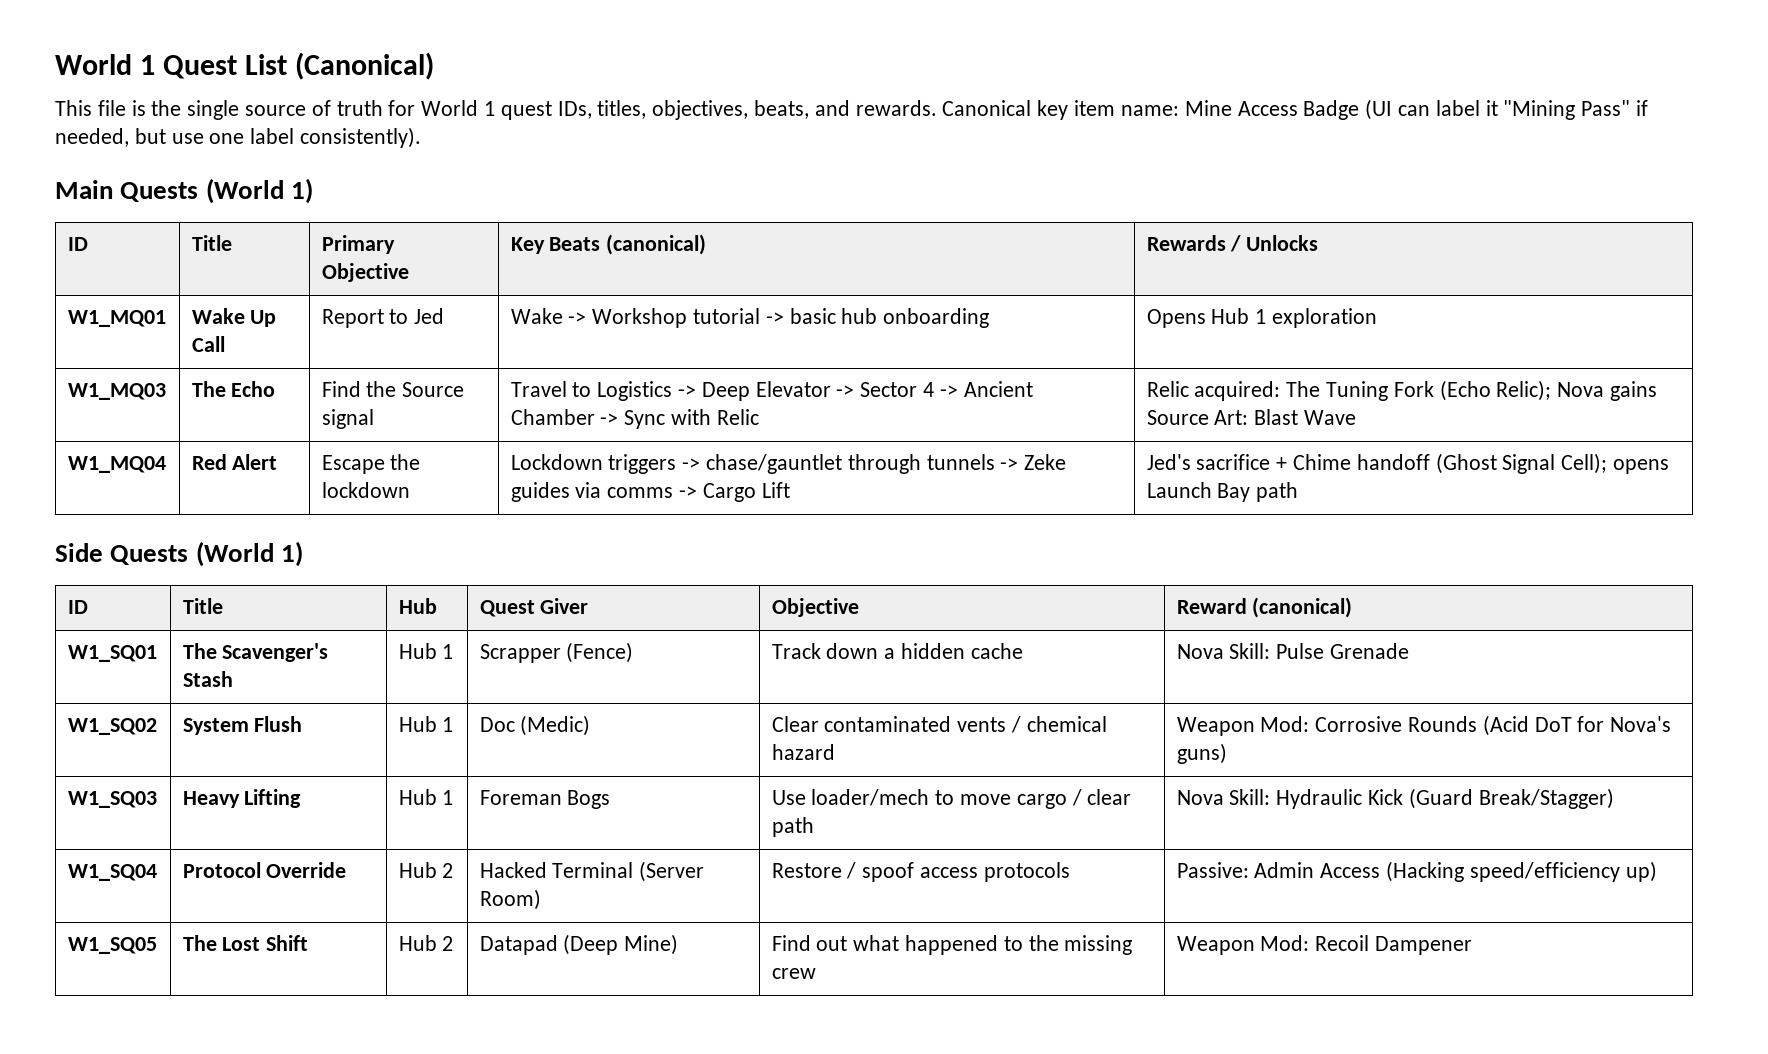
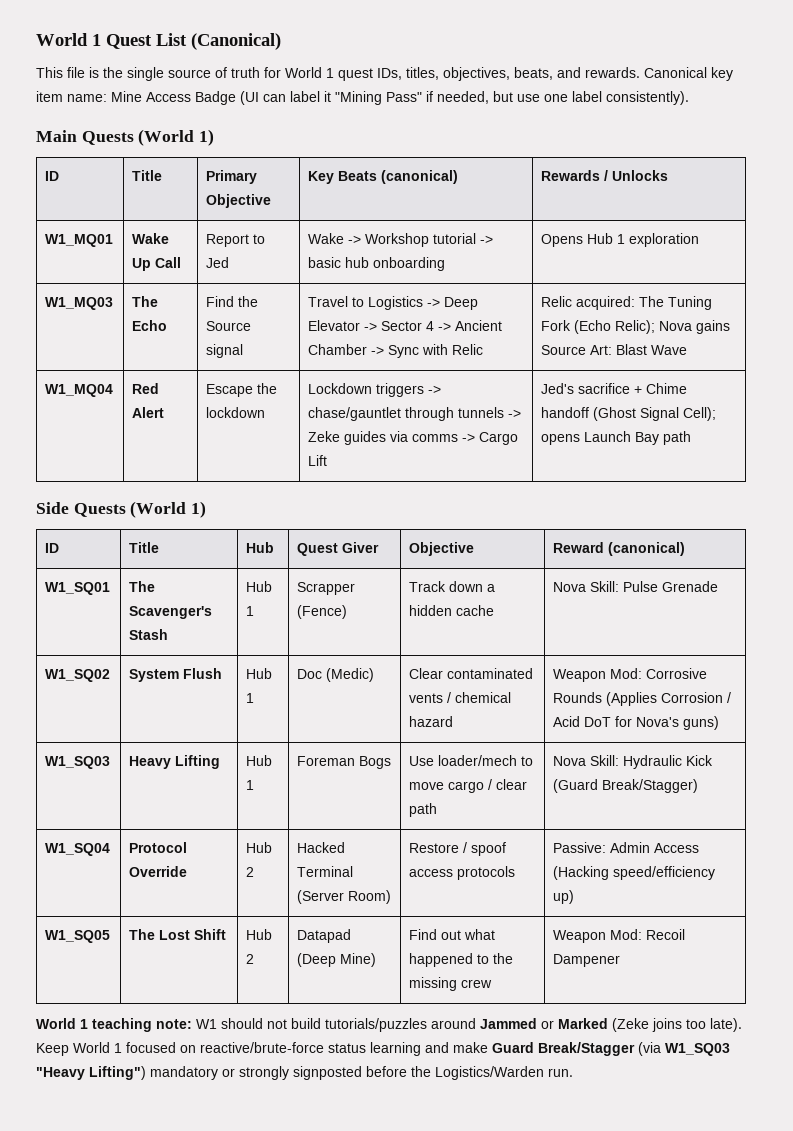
[1482,715,1529,736] (Acid -> [606,692,732,706] [553,716,581,727] (Applies Corrosion / Acid
(1473, 945) none -> [36,1018,742,1032] [36,1042,730,1056] [36,1066,573,1080] // World 1 teaching note: W1 should not build tutorials/puzzles around Jammed or Marked (Zeke joins too late). Keep World 1 focused on reactive/brute-force status learning and make Guard Break/Stagger (via W1_SQ03 "Heavy Lifting") mandatory or strongly signposted before the Logistics/Warden run.

